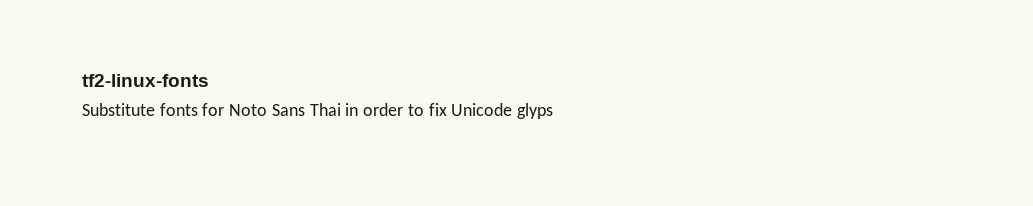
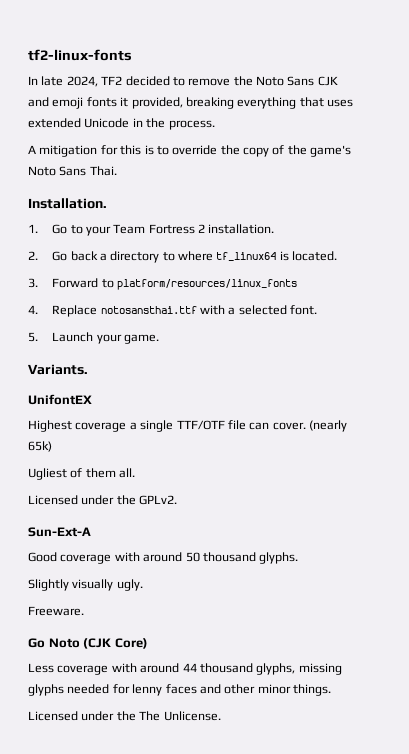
[82,103,553,119] Substitute fonts for Noto Sans Thai in order to fix Unicode glyps -> [28,76,338,87] [28,97,353,109] [28,118,215,130] [28,145,352,157] [28,166,117,176] [28,198,107,209] [28,224,275,236] [28,251,338,263] [28,278,297,290] [28,305,318,317] [28,332,159,344] [28,364,88,375] [28,394,92,405] [28,420,347,432] [28,441,52,452] [28,468,136,480] [28,495,178,505] [28,527,91,537] [28,552,299,564] [28,579,143,591] [28,606,84,616] [28,638,148,649] [28,663,342,675] [28,684,331,696] [28,711,221,721] In late 2024, TF2 decided to remove the Noto Sans CJK and emoji fonts it provided, breaking everything that uses extended Unicode in the process. // A mitigation for this is to override the copy of the game's Noto Sans Thai. // Installation. // 1. Go to your Team Fortress 2 installation. // 2. Go back a directory to where tf_linux64 is located. // 3. Forward to platform/resources/linux_fonts // 4. Replace notosansthai.ttf with a selected font. // 5. Launch your game. // Variants. // UnifontEX // Highest coverage a single TTF/OTF file can cover. (nearly 65k) // Ugliest of them all. // Licensed under the GPLv2. // Sun-Ext-A // Good coverage with around 50 thousand glyphs. // Slightly visually ugly. // Freeware. // Go Noto (CJK Core) // Less coverage with around 44 thousand glyphs, missing glyphs needed for lenny faces and other minor things. // Licensed under the The Unlicense.

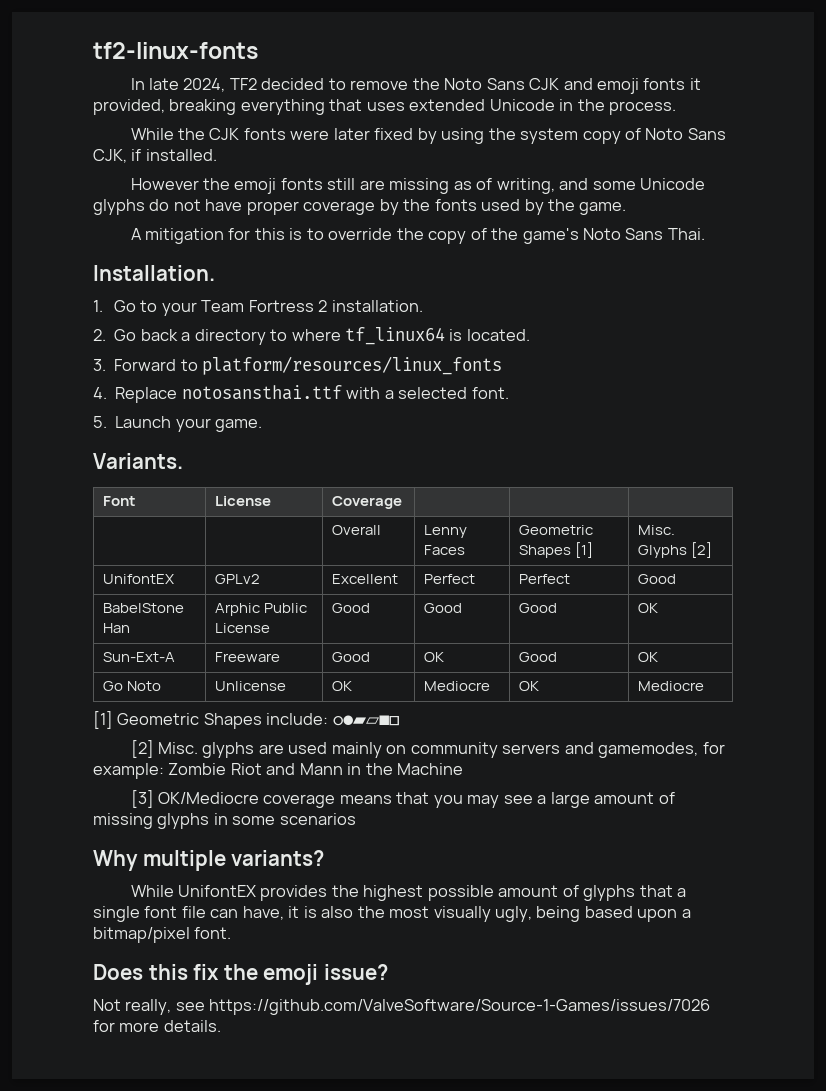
(215, 125) none -> [130,128,726,144] [93,149,217,163] [130,178,705,194] [93,199,627,215] // While the CJK fonts were later fixed by using the system copy of Noto Sans CJK, if installed. // However the emoji fonts still are missing as of writing, and some Unicode glyphs do not have proper coverage by the fonts used by the game.
[28,394,92,405] [28,420,127,432] // UnifontEX // Highest coverage -> [103,496,137,506] [215,496,272,506] [332,496,403,509] [332,525,382,535] [424,525,468,538] [424,545,466,555] [519,525,594,535] [519,542,594,558] [638,525,676,535] [638,542,713,558] [103,574,175,584] [215,574,261,584] [332,574,399,584] [424,574,476,584] [519,574,571,584] [638,574,677,584] [103,603,185,613] [103,623,131,633] [215,603,308,616] [215,623,271,633] [332,603,371,613] [424,603,463,613] [519,603,558,613] [638,603,659,613] [103,652,176,662] [215,652,281,662] [332,652,371,662] [424,652,445,662] [519,652,558,662] [638,652,659,662] [103,681,162,691] [215,681,287,691] [332,681,353,691] [424,681,491,691] [519,681,540,691] [638,681,705,691] [93,711,399,729] [130,740,725,758] [93,763,464,779] [130,790,675,808] [93,813,356,829] [93,850,325,871] [130,885,673,901] // Font | License | Coverage | | | // | | Overall | Lenny Faces | Geometric Shapes [1] | Misc. Glyphs [2] // UnifontEX | GPLv2 | Excellent | Perfect | Perfect | Good // BabelStone Han | Arphic Public License | Good | Good | Good | OK // Sun-Ext-A | Freeware | Good | OK | Good | OK // Go Noto | Unlicense | OK | Mediocre | OK | Mediocre // [1] Geometric Shapes include: ○●▰▱■□ // [2] Misc. glyphs are used mainly on community servers and gamemodes, for example: Zombie Riot and Mann in the Machine // [3] OK/Mediocre coverage means that you may see a large amount of missing glyphs in some scenarios // Why multiple variants? // While UnifontEX provides the highest possible amount of glyphs that
[176,420,225,430] TTF/OTF -> [144,906,178,918] font
[272,420,347,432] [28,441,52,452] [28,468,136,480] [28,495,178,505] [28,527,91,537] [28,552,299,564] [28,579,143,591] [28,606,84,616] [28,638,148,649] [28,663,342,675] [28,684,331,696] [28,711,221,721] cover. (nearly 65k) // Ugliest of them all. // Licensed under the GPLv2. // Sun-Ext-A // Good coverage with around 50 thousand glyphs. // Slightly visually ugly. // Freeware. // Go Noto (CJK Core) // Less coverage with around 44 thousand glyphs, missing glyphs needed for lenny faces and other minor things. // Licensed under the The Unlicense. -> [242,906,691,922] [93,927,232,943] [93,964,388,985] [93,999,711,1015] [93,1020,221,1032] have, it is also the most visually ugly, being based upon a bitmap/pixel font. // Does this fix the emoji issue? // Not really, see https://github.com/ValveSoftware/Source-1-Games/issues/7026 for more details.

